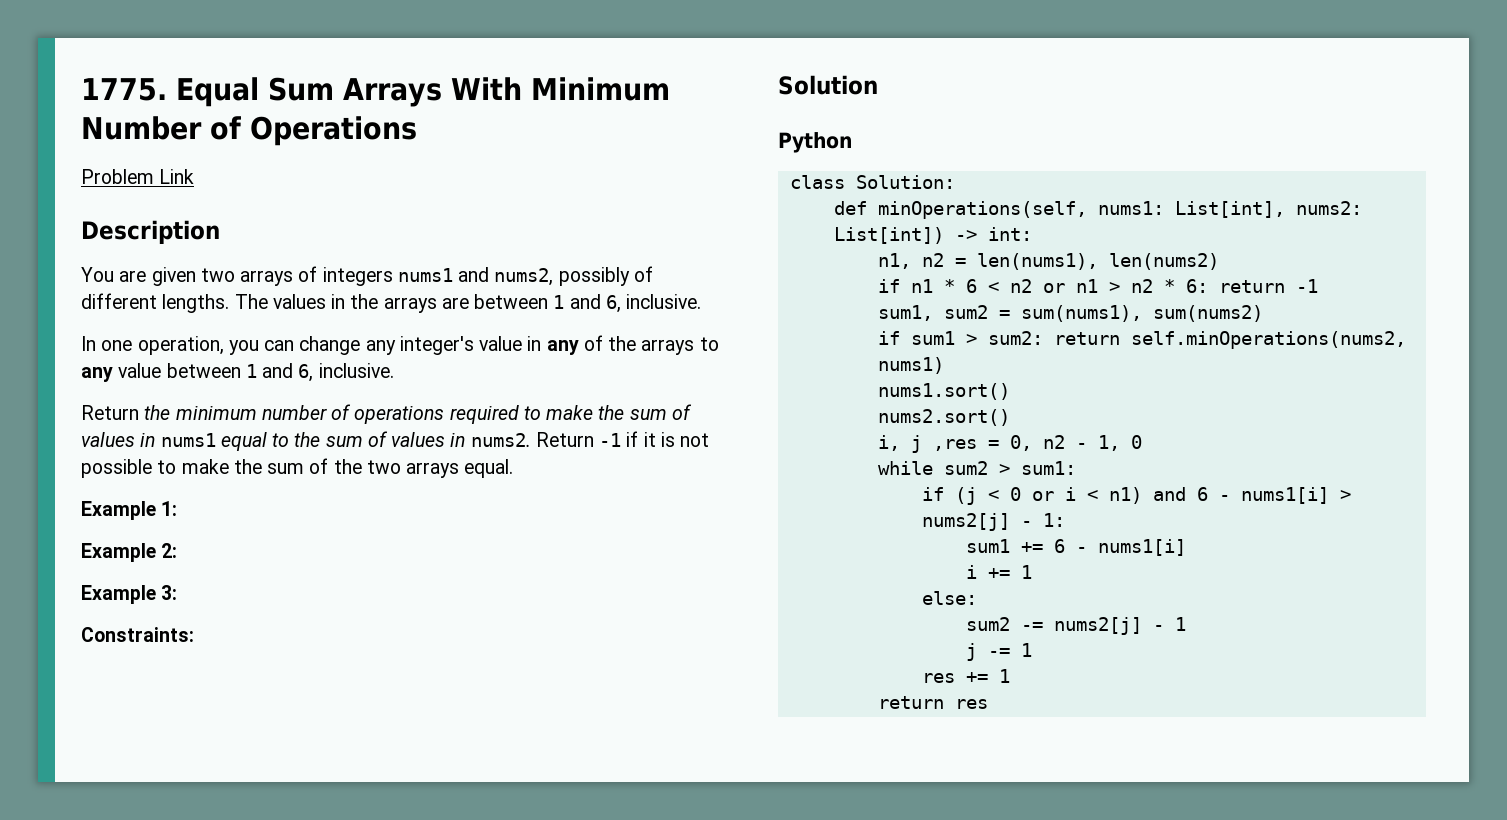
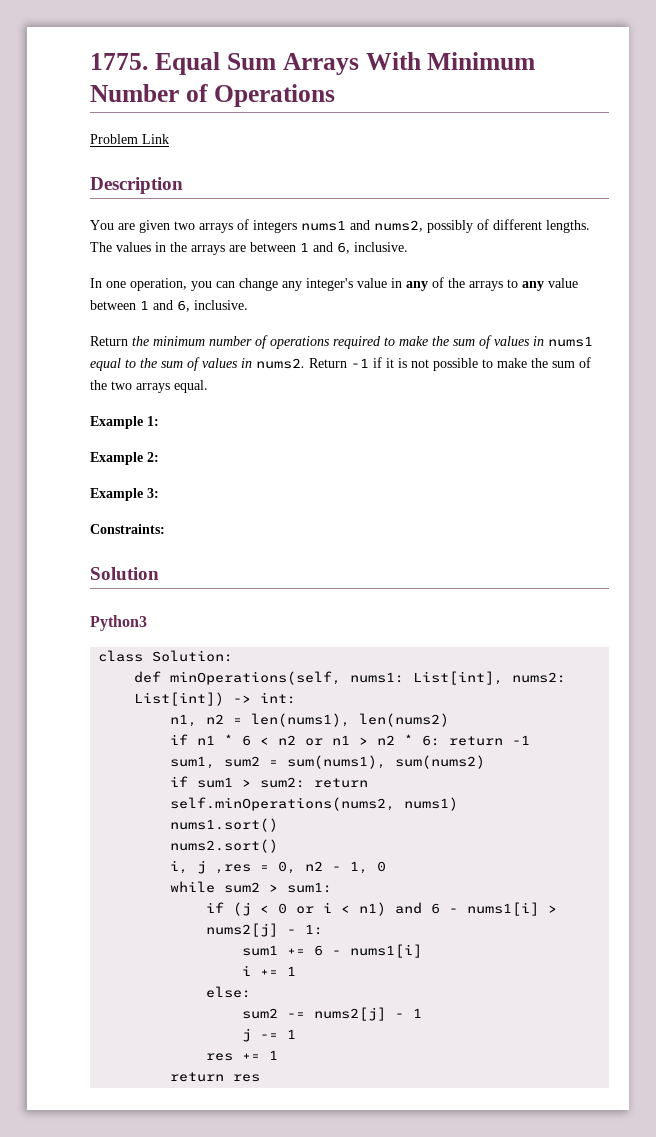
[778,132,852,153] Python -> [90,615,147,631] Python3

